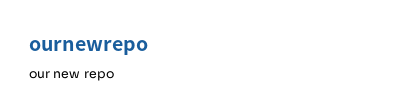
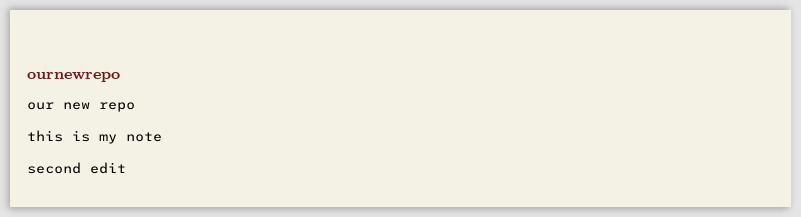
(114, 76) none -> [27,130,162,144] [27,162,126,174] // this is my note // second edit

